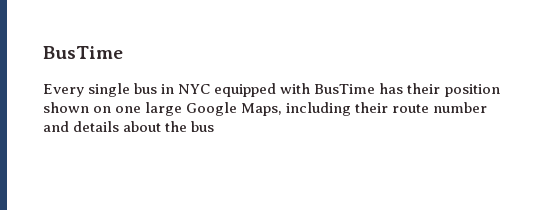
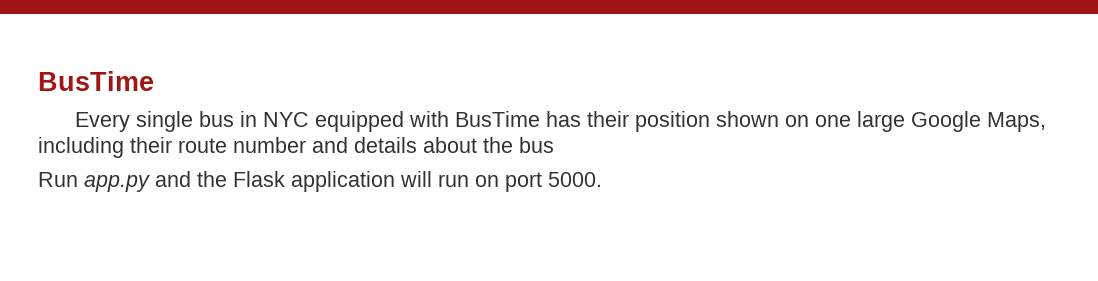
(215, 126) none -> [38,171,602,192] // Run app.py and the Flask application will run on port 5000.

